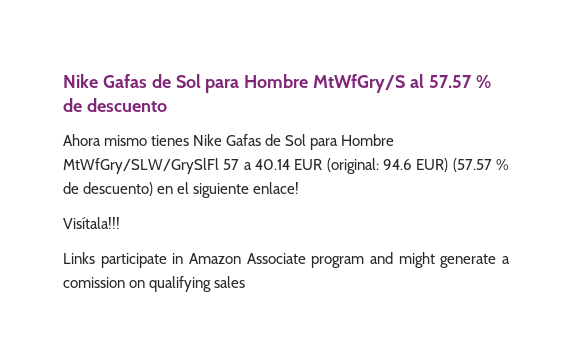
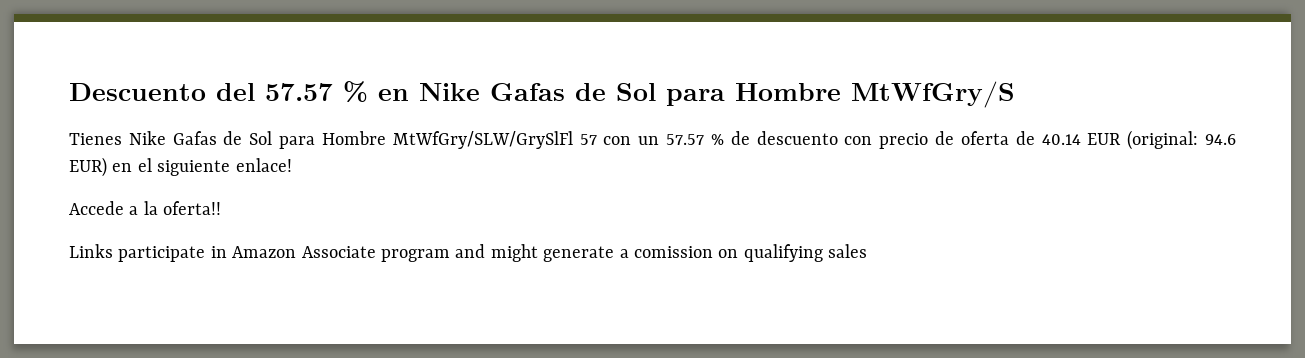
(63, 81) none -> [69,81,409,103] Descuento del 57.57 % en
[410,74,491,88] [63,98,167,112] [63,134,190,146] al 57.57 % de descuento // Ahora mismo tienes -> [69,133,122,145] // Tienes
[243,162,252,170] a -> [603,131,1035,149] con un 57.57 % de descuento con precio de oferta de
[452,158,509,172] [63,182,154,196] (57.57 % de descuento) -> (107, 167) none
[63,217,120,229] Visítala!!! -> [69,201,222,215] Accede a la oferta!!

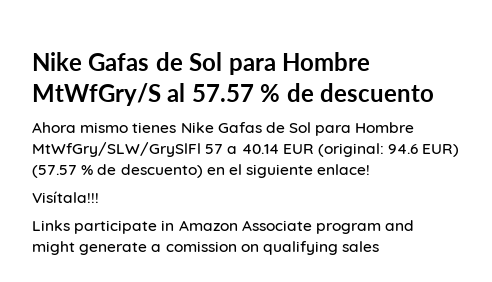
[69,81,409,103] Descuento del 57.57 % en -> (32, 61) none
[69,133,122,145] // Tienes -> [167,83,435,102] [32,122,177,133] al 57.57 % de descuento // Ahora mismo tienes
[603,131,1035,149] con un 57.57 % de descuento con precio de oferta de -> [227,146,238,154] a
(107, 167) none -> [32,164,203,178] (57.57 % de descuento)
[69,201,222,215] Accede a la oferta!! -> [32,191,99,203] Visítala!!!

